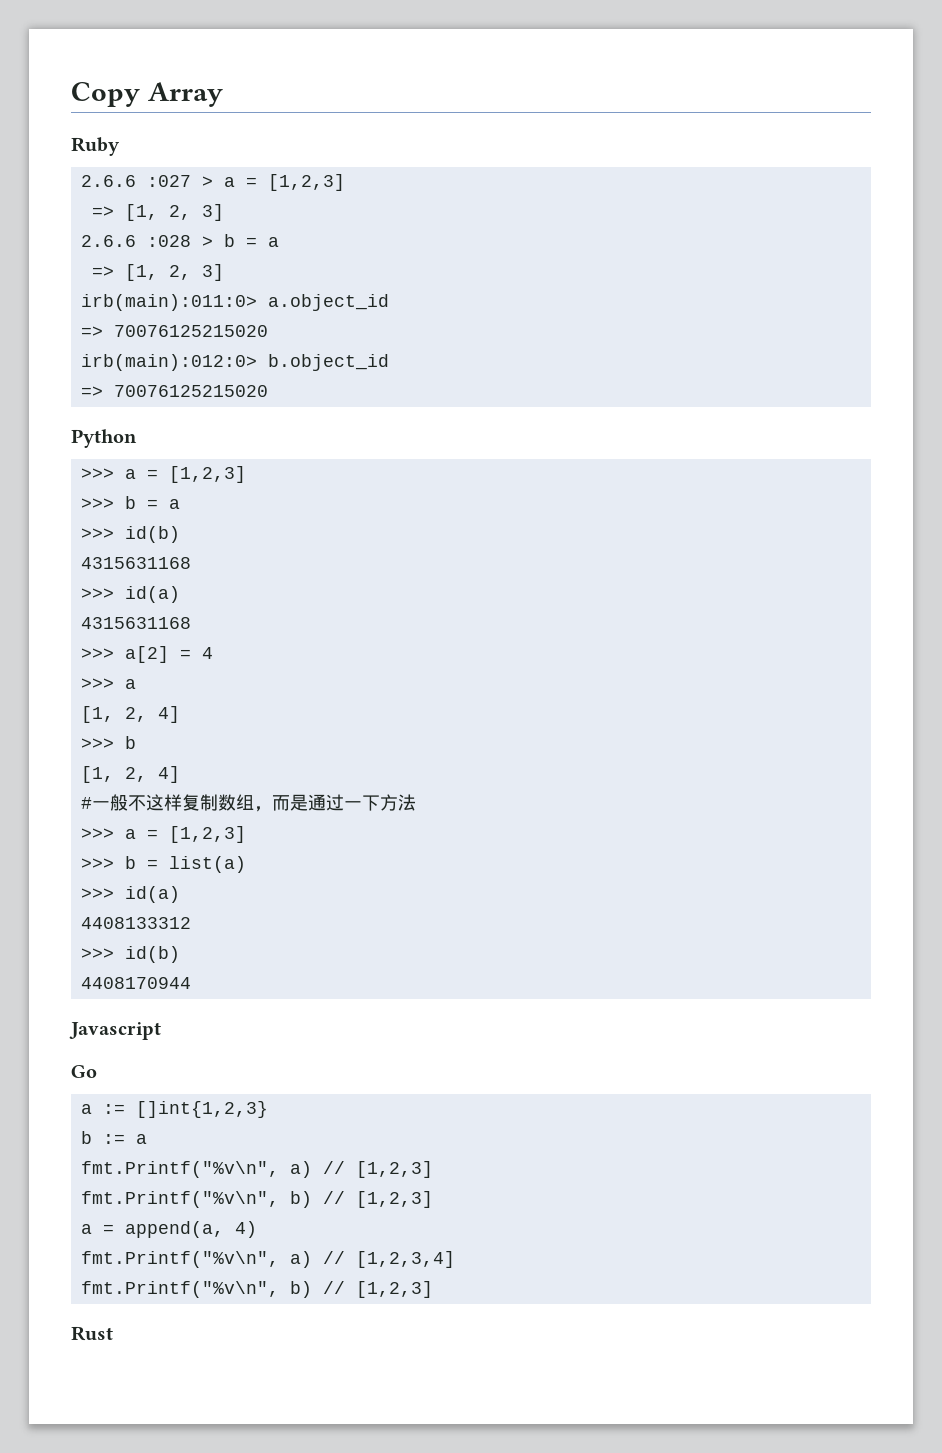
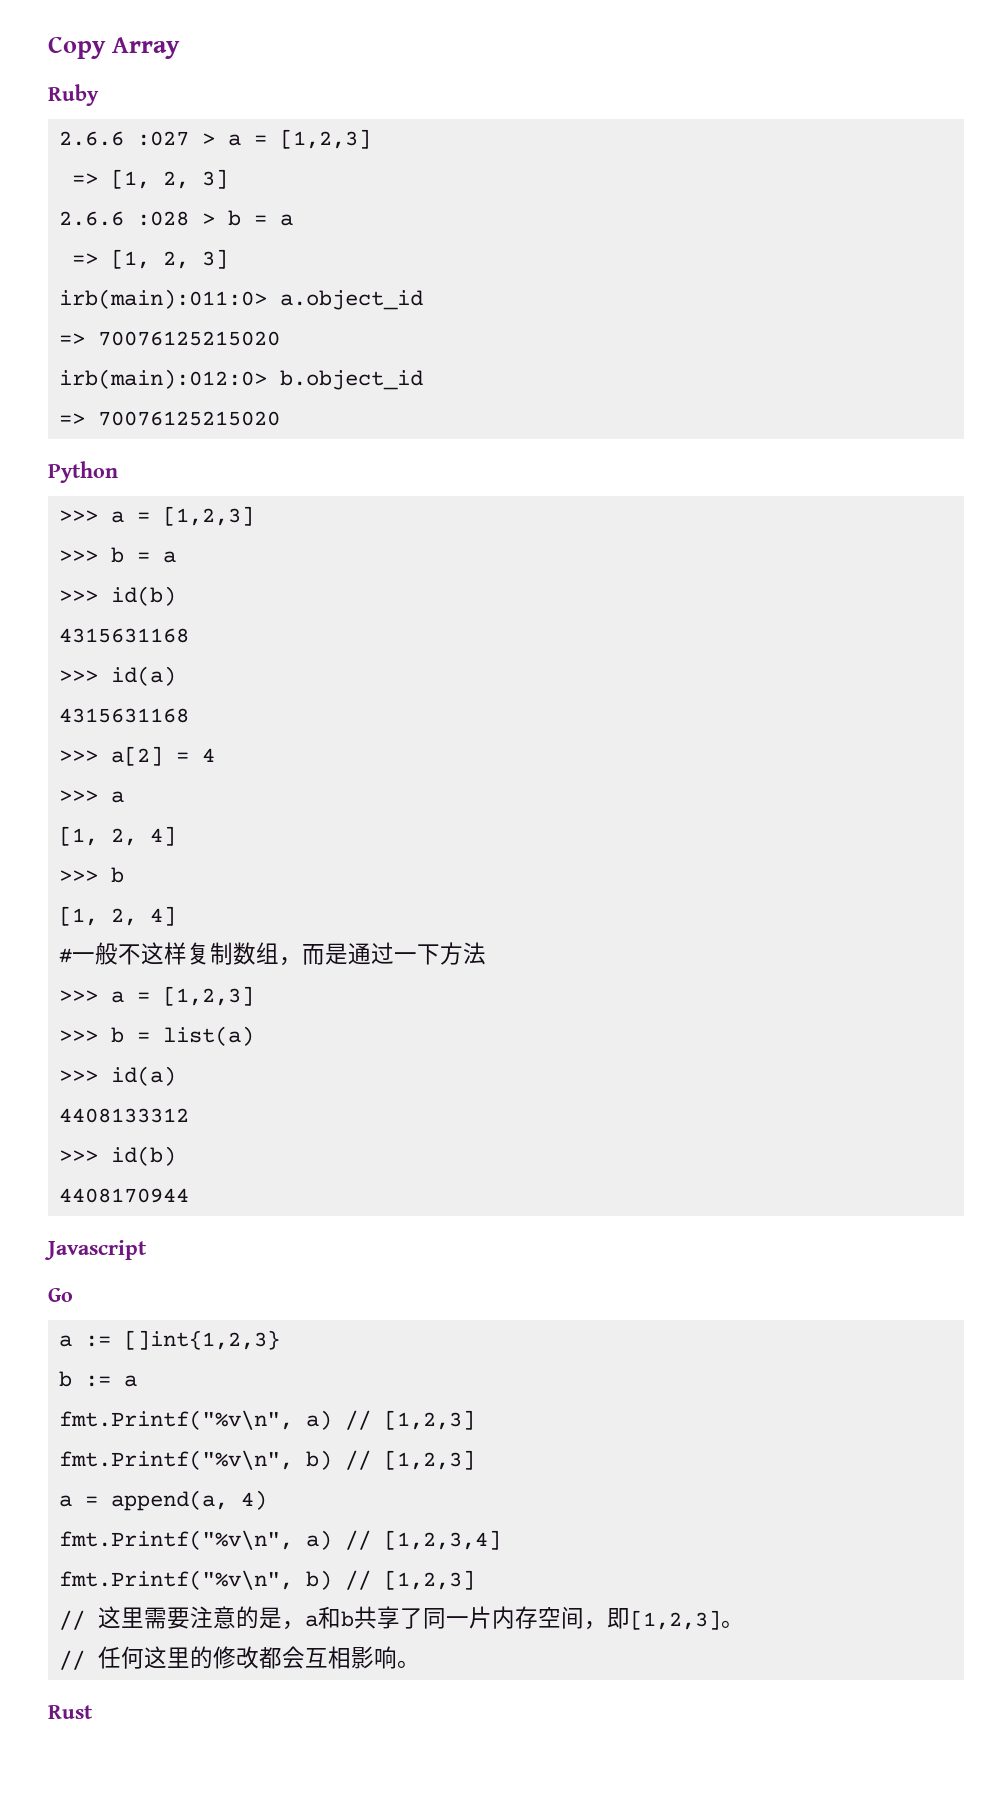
(434, 1289) none -> [59,1606,745,1630] [59,1646,421,1670] // // 这里需要注意的是，a和b共享了同一片内存空间，即[1,2,3]。 // // 任何这里的修改都会互相影响。

